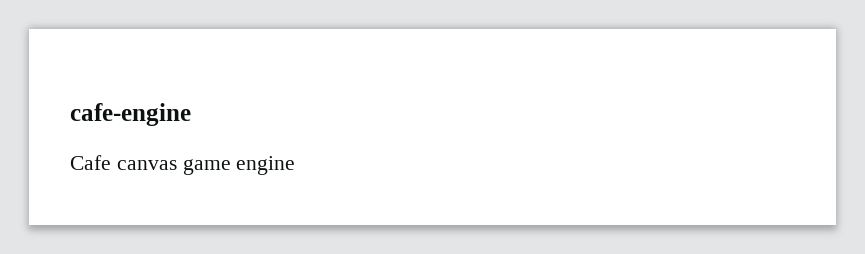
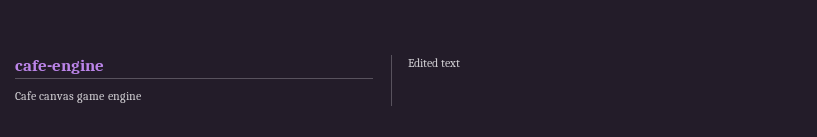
(296, 165) none -> [408,58,461,67] // Edited text

